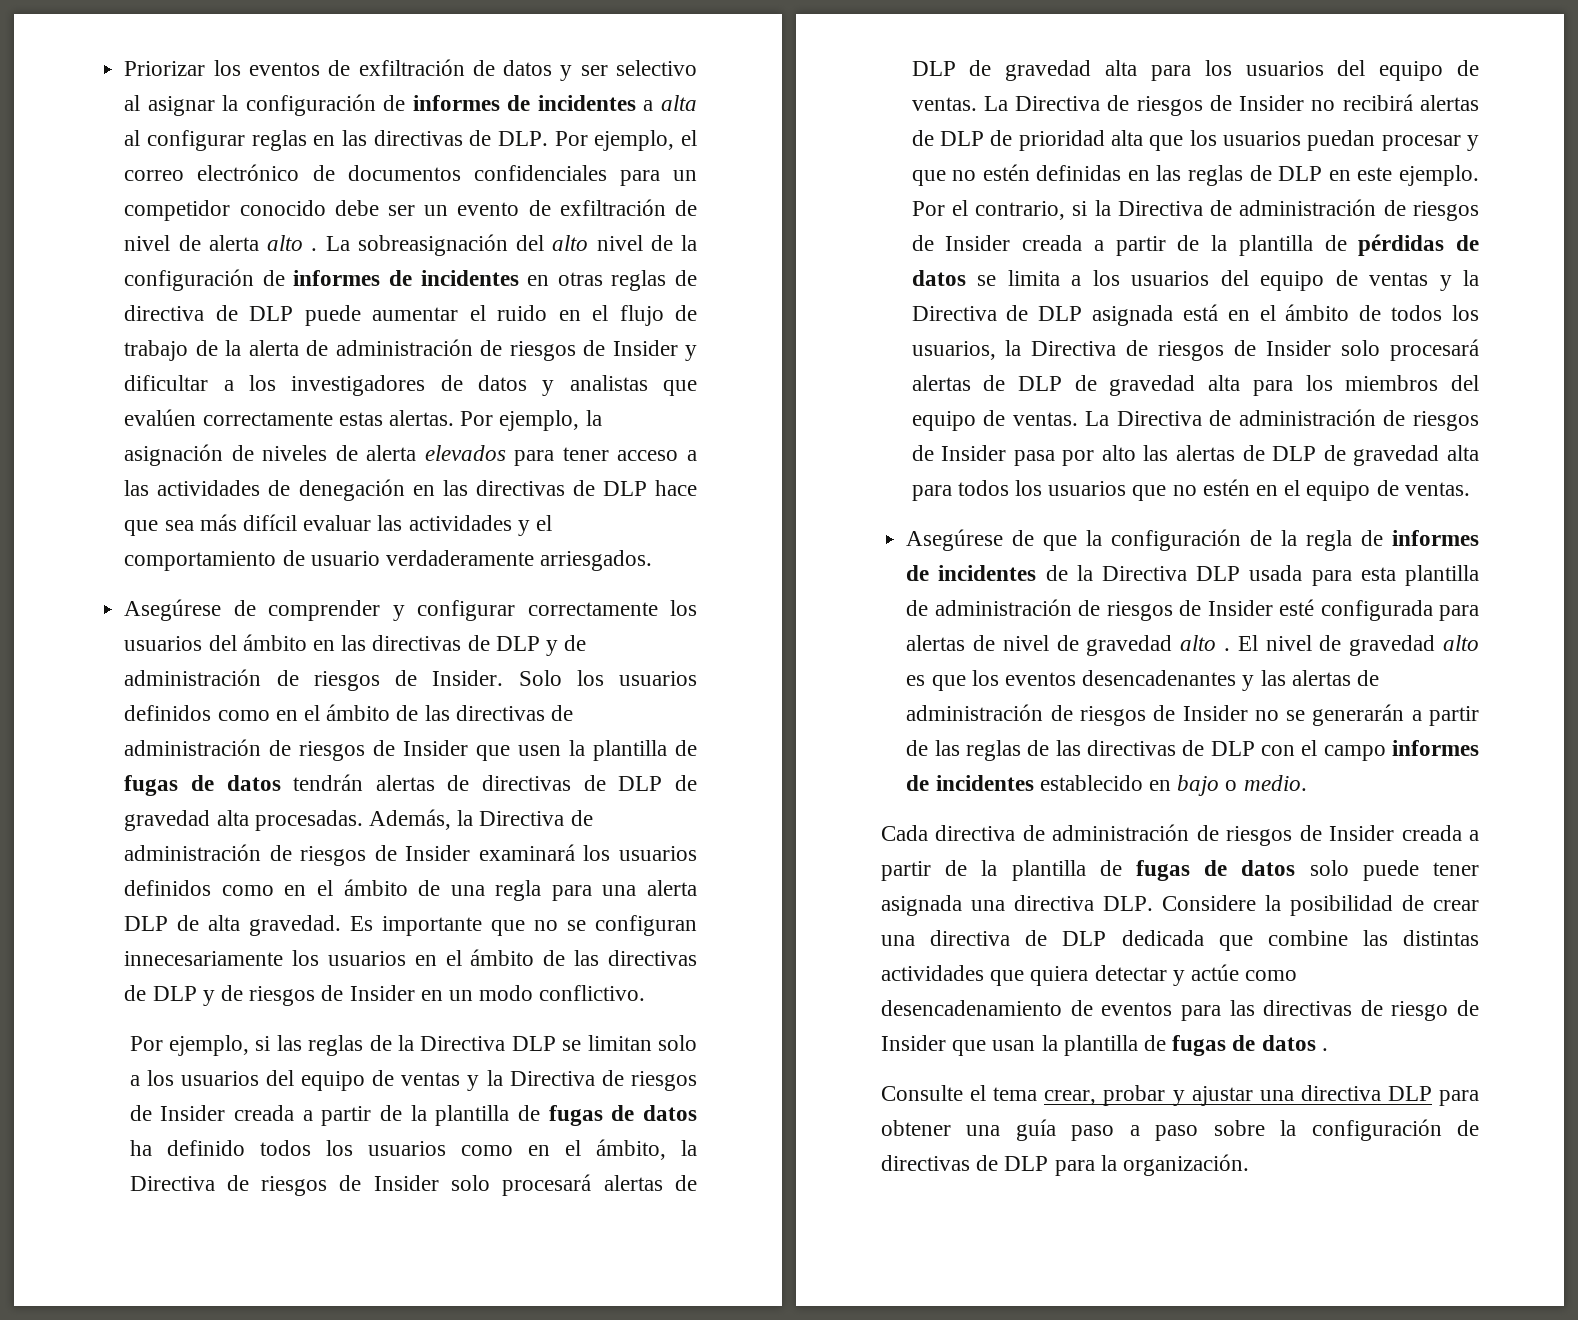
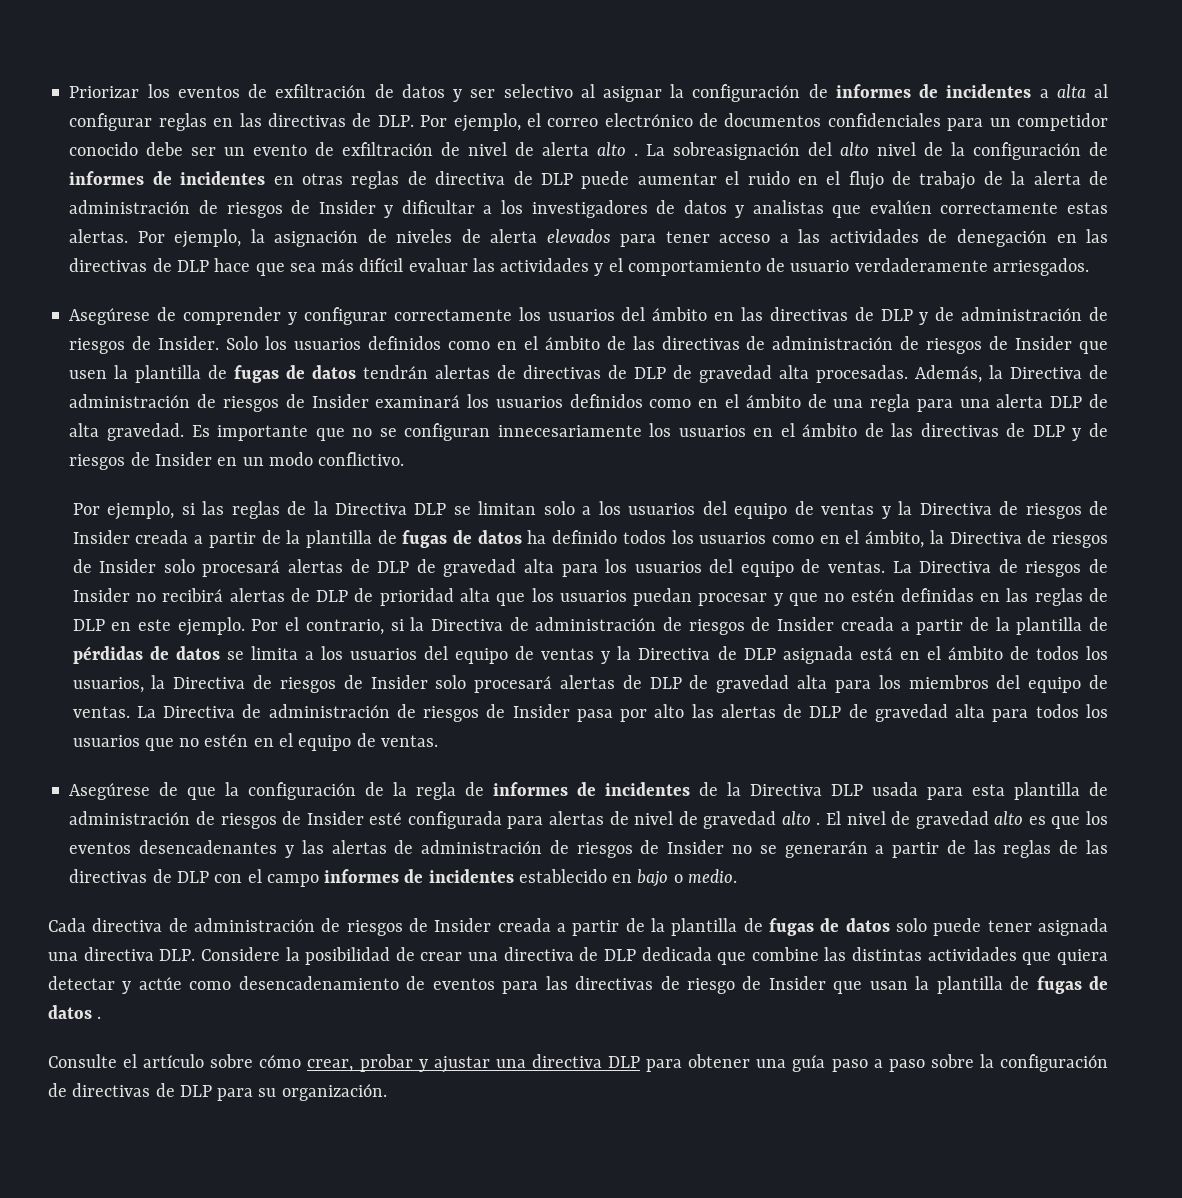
[993,1087,1038,1101] tema -> [143,1054,302,1068] artículo sobre cómo
[1100,1155,1117,1171] la -> [258,1088,277,1097] su

